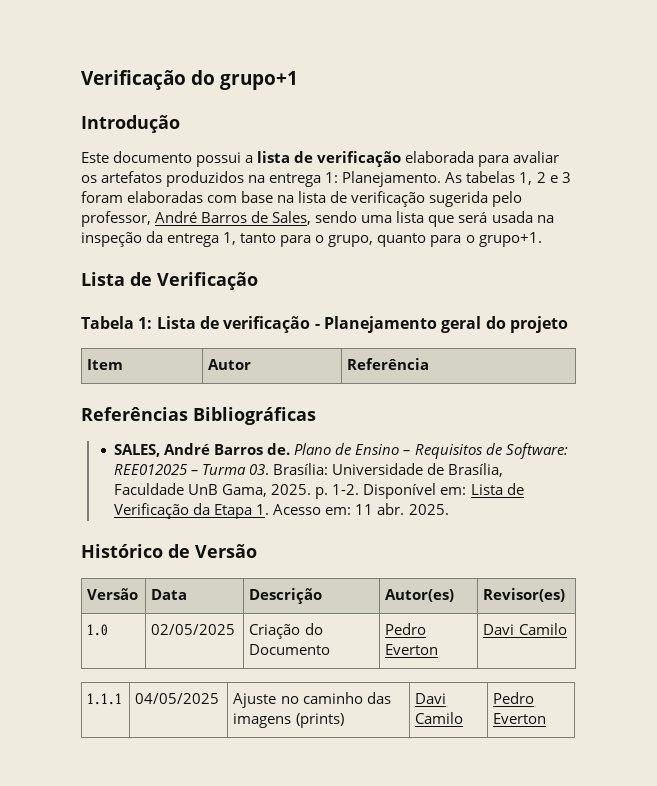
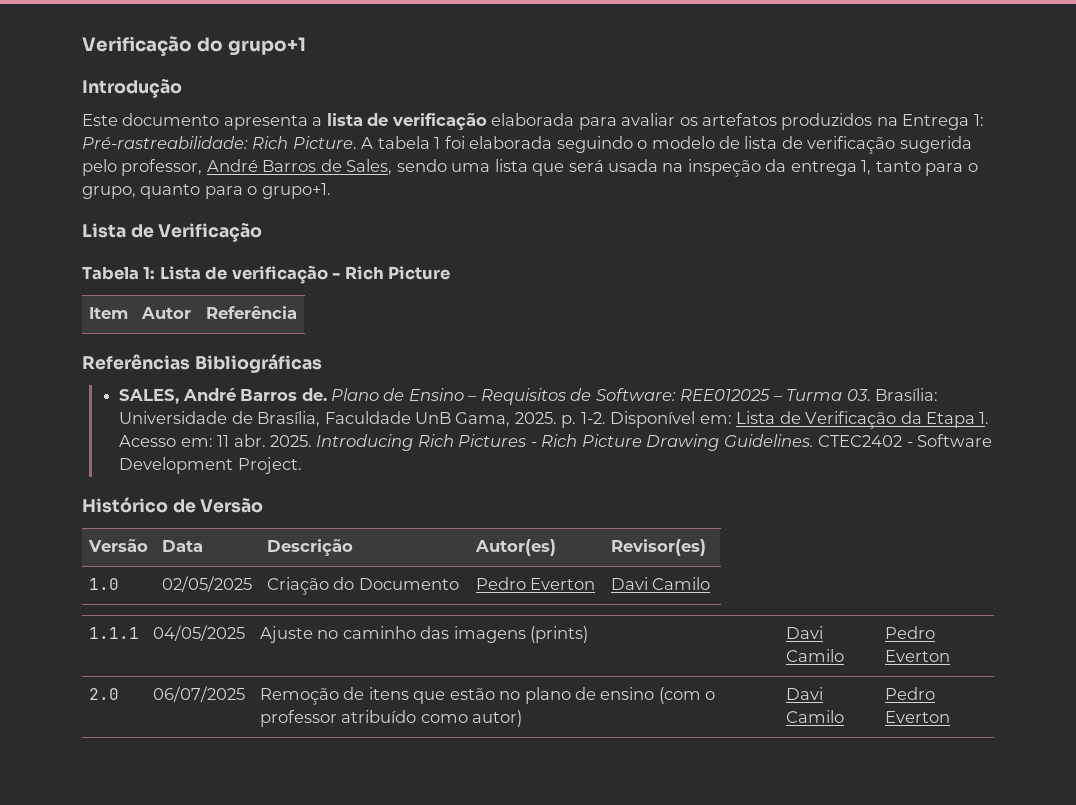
[196,152,242,167] possui -> [223,115,308,130] apresenta
[269,171,571,187] [81,191,295,203] entrega 1: Planejamento. As tabelas 1, 2 e 3 foram elaboradas com base na -> [902,114,984,130] [82,136,741,153] Entrega 1: Pré-rastreabilidade: Rich Picture. A tabela 1 foi elaborada seguindo o modelo de
[323,316,568,333] Planejamento geral do projeto -> [344,266,451,280] Rich Picture
(449, 509) none -> [316,434,992,451] [119,457,302,474] Introducing Rich Pictures - Rich Picture Drawing Guidelines. CTEC2402 - Software Development Project.
(547, 718) none -> [88,688,119,700] [152,686,245,702] [259,687,716,705] [259,710,523,727] [785,687,823,700] [785,710,844,723] [884,687,935,700] [884,711,950,723] // 2.0 | 06/07/2025 | Remoção de itens que estão no plano de ensino (com o professor atribuído como autor) | Davi Camilo | Pedro Everton

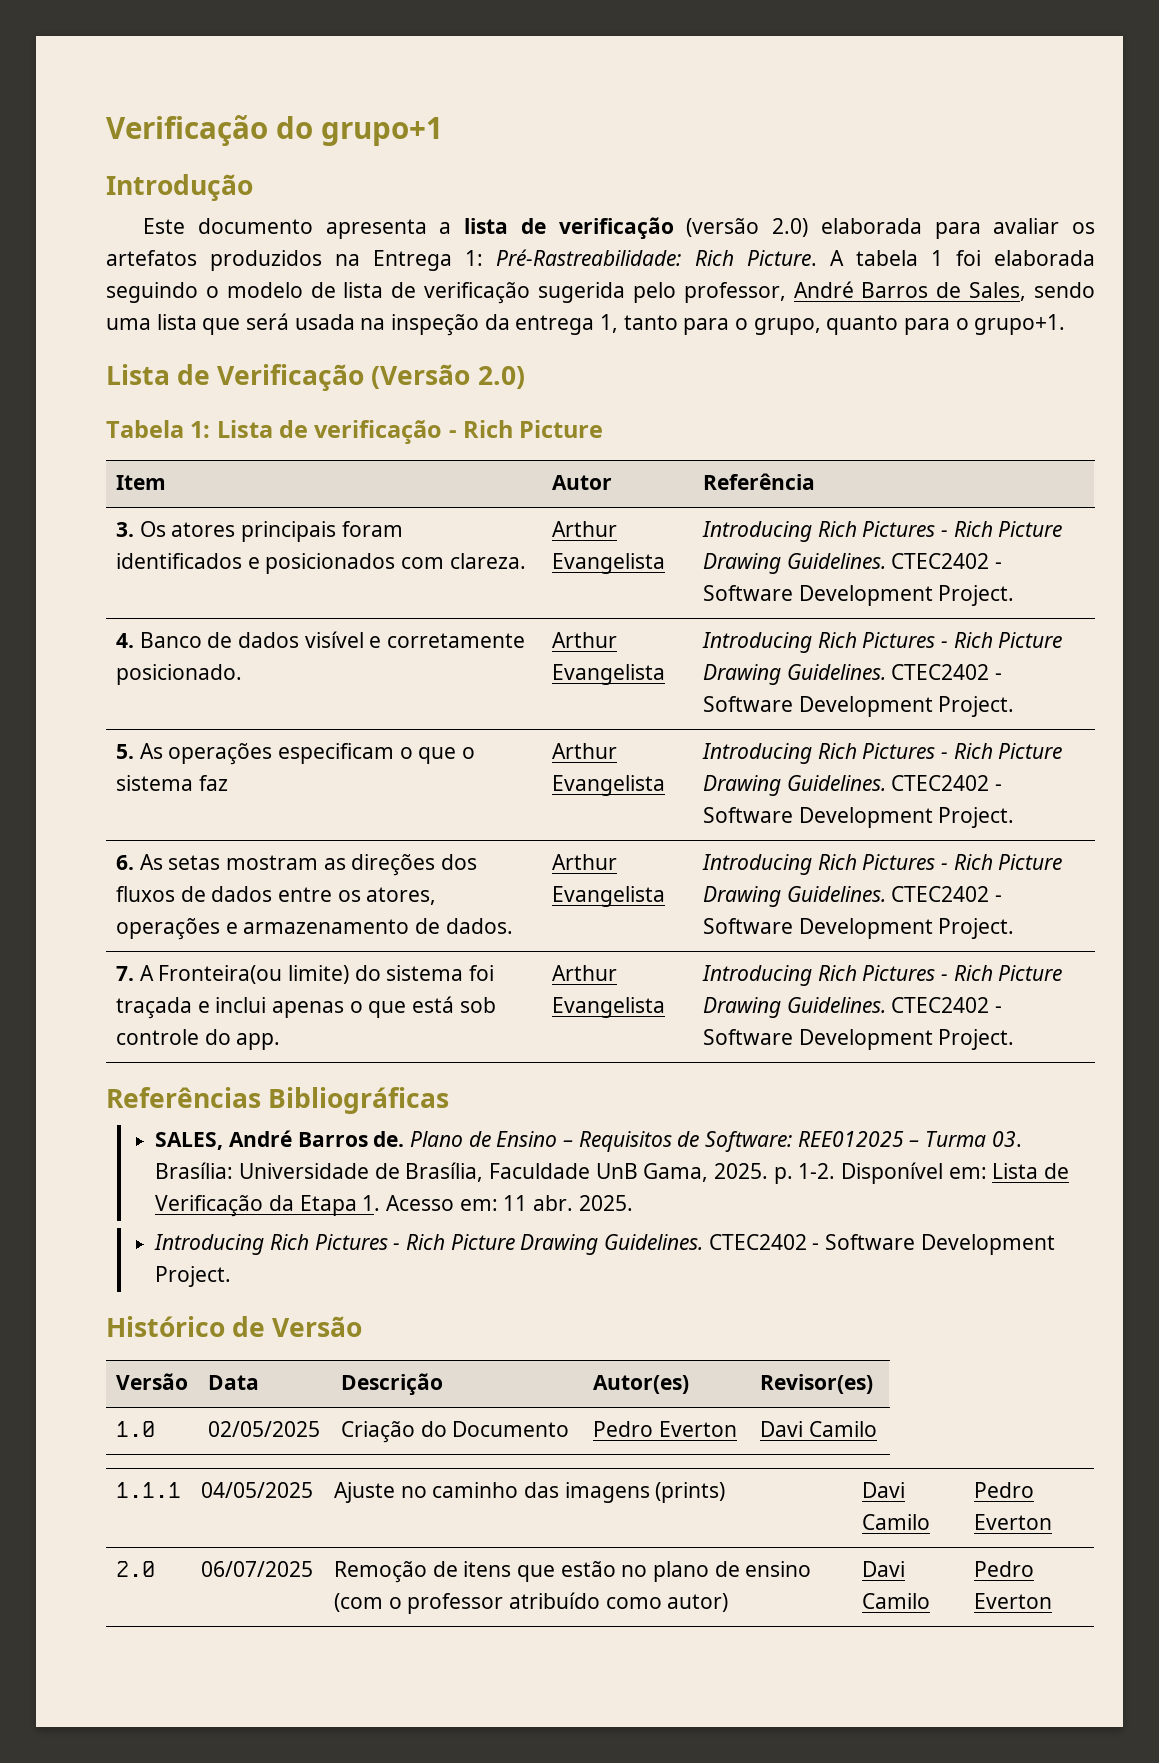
(487, 121) none -> [686,218,809,237] (versão 2.0)
[82,136,248,149] Pré-rastreabilidade: -> [496,249,682,266] Pré-Rastreabilidade:
(263, 232) none -> [371,364,525,389] (Versão 2.0)
(297, 312) none -> [115,521,403,542] [115,553,526,574] [551,521,617,537] [551,553,665,574] [701,521,1063,542] [702,553,1002,574] [702,585,1015,606] [115,631,525,648] [115,664,242,685] [551,632,617,648] [551,664,665,685] [701,632,1063,653] [702,664,1002,685] [702,696,1015,717] [115,743,475,765] [115,775,228,791] [551,743,617,759] [551,775,665,796] [701,743,1063,764] [702,775,1002,796] [702,807,1015,828] [115,854,477,876] [115,886,437,905] [115,918,513,940] [551,854,617,870] [551,886,665,907] [701,854,1063,875] [702,886,1002,907] [702,918,1015,939] [115,965,494,984] [115,996,496,1019] [115,1029,281,1050] [551,965,617,981] [551,997,665,1018] [701,965,1063,986] [702,997,1002,1018] [702,1029,1015,1050] // 3. Os atores principais foram identificados e posicionados com clareza. | Arthur Evangelista | Introducing Rich Pictures - Rich Picture Drawing Guidelines. CTEC2402 - Software Development Project. // 4. Banco de dados visível e corretamente posicionado. | Arthur Evangelista | Introducing Rich Pictures - Rich Picture Drawing Guidelines. CTEC2402 - Software Development Project. // 5. As operações especificam o que o sistema faz | Arthur Evangelista | Introducing Rich Pictures - Rich Picture Drawing Guidelines. CTEC2402 - Software Development Project. // 6. As setas mostram as direções dos fluxos de dados entre os atores, operações e armazenamento de dados. | Arthur Evangelista | Introducing Rich Pictures - Rich Picture Drawing Guidelines. CTEC2402 - Software Development Project. // 7. A Fronteira(ou limite) do sistema foi traçada e inclui apenas o que está sob controle do app. | Arthur Evangelista | Introducing Rich Pictures - Rich Picture Drawing Guidelines. CTEC2402 - Software Development Project.
(312, 441) none -> (633, 1203) //

